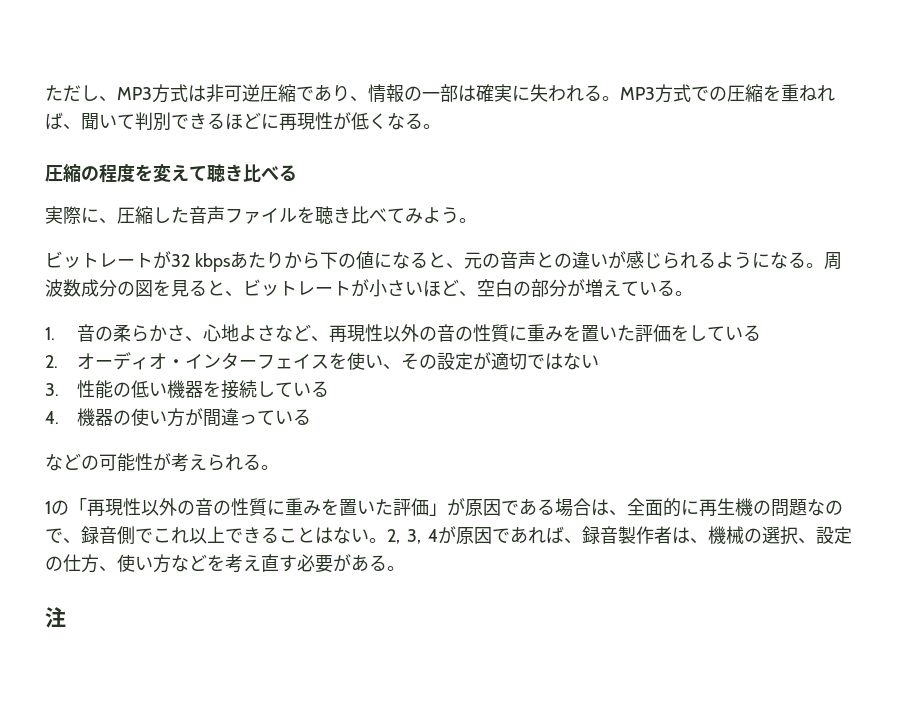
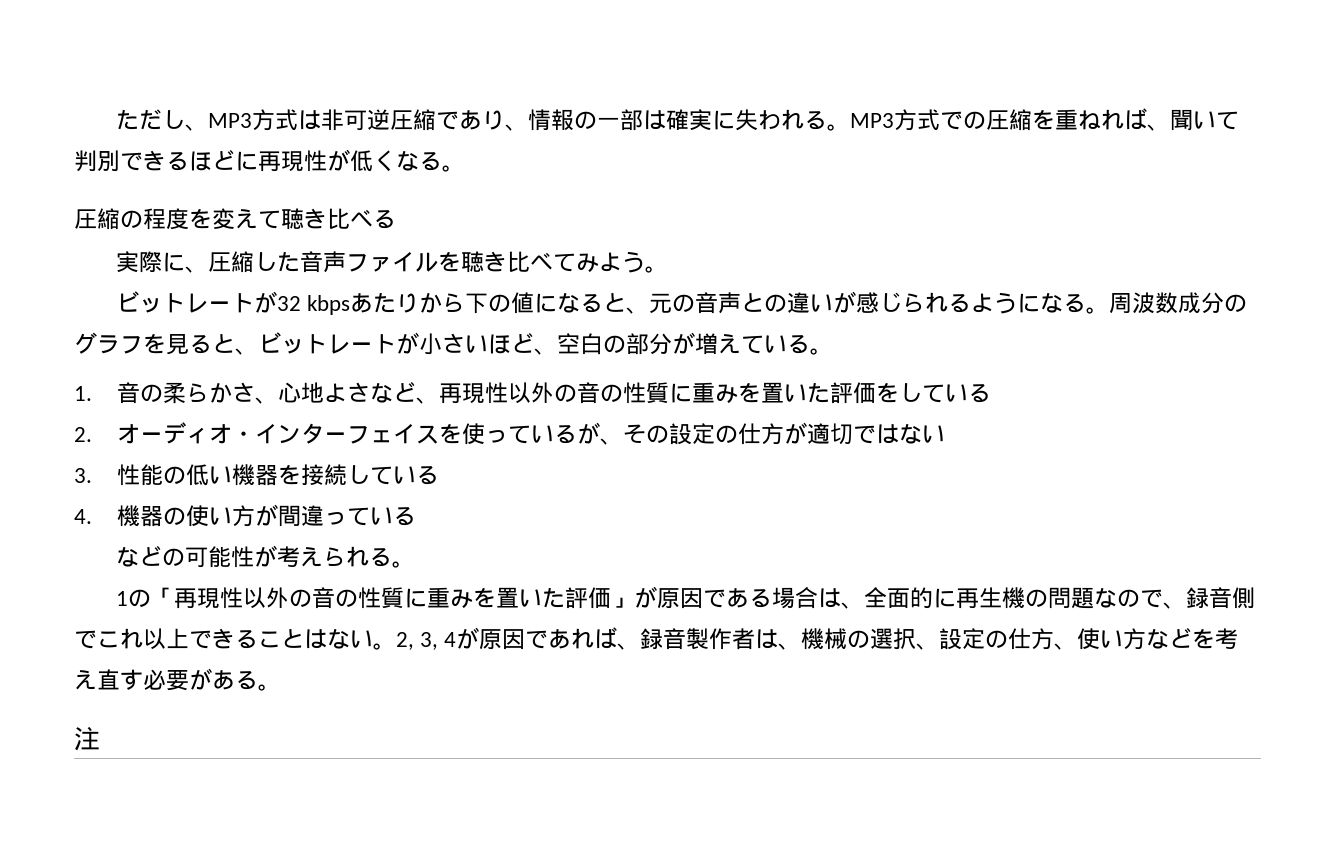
[135,280,153,297] 図 -> [74,332,143,354] グラフ
[364,354,383,368] い -> [484,422,600,444] っているが
(473, 361) none -> [714,423,784,445] の仕方

